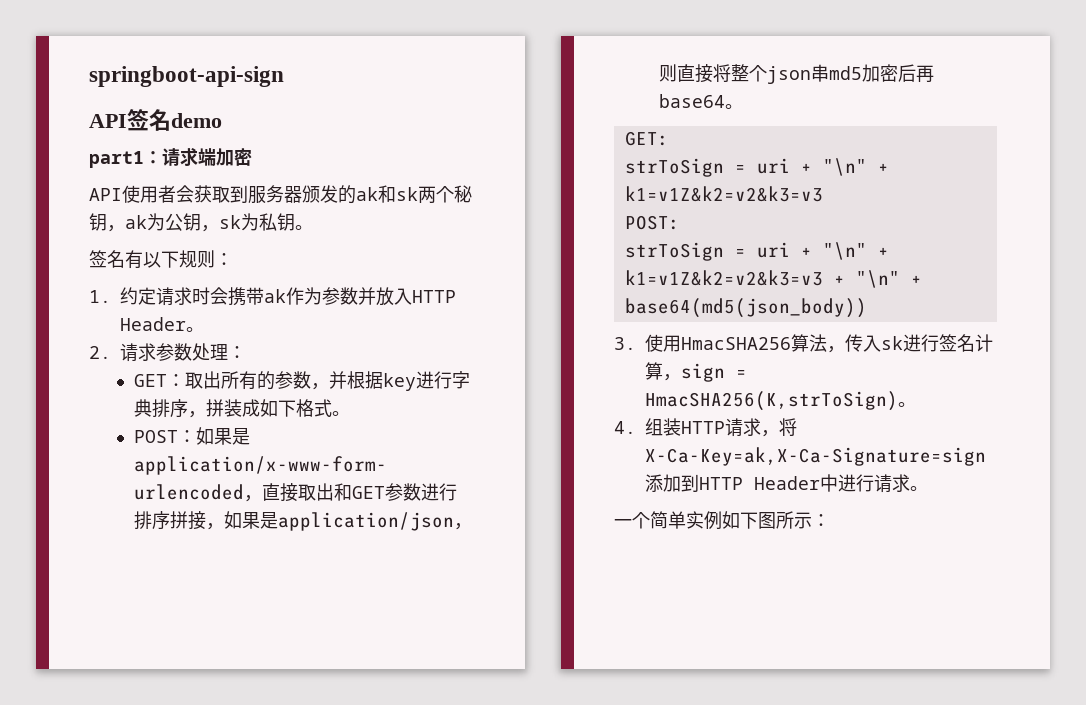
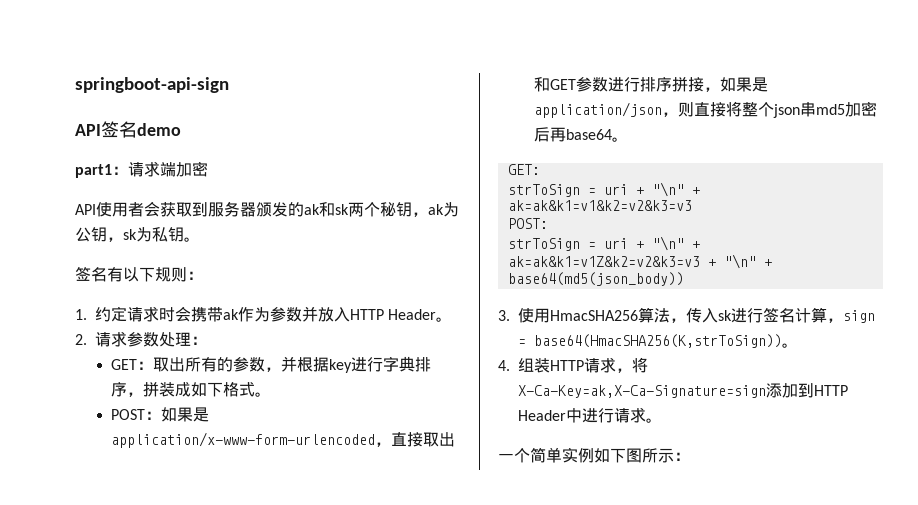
[624,186,823,202] k1=v1Z&k2=v2&k3=v3 -> [507,200,692,211] ak=ak&k1=v1&k2=v2&k3=v3
[624,270,823,286] k1=v1Z&k2=v2&k3=v3 -> [507,256,700,267] ak=ak&k1=v1Z&k2=v2&k3=v3
[645,391,898,411] HmacSHA256(K,strToSign) -> [534,334,782,348] base64(HmacSHA256(K,strToSign))

